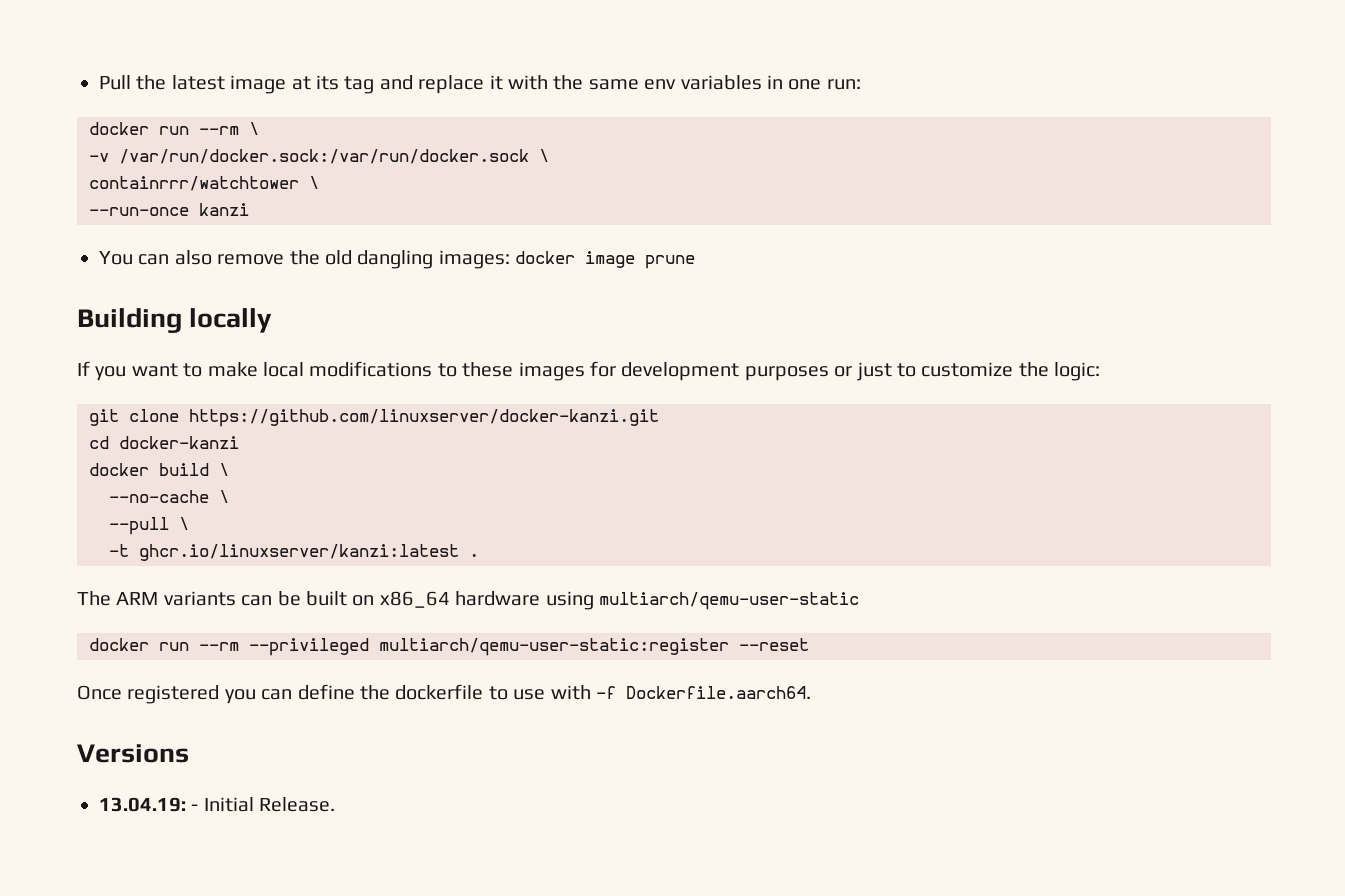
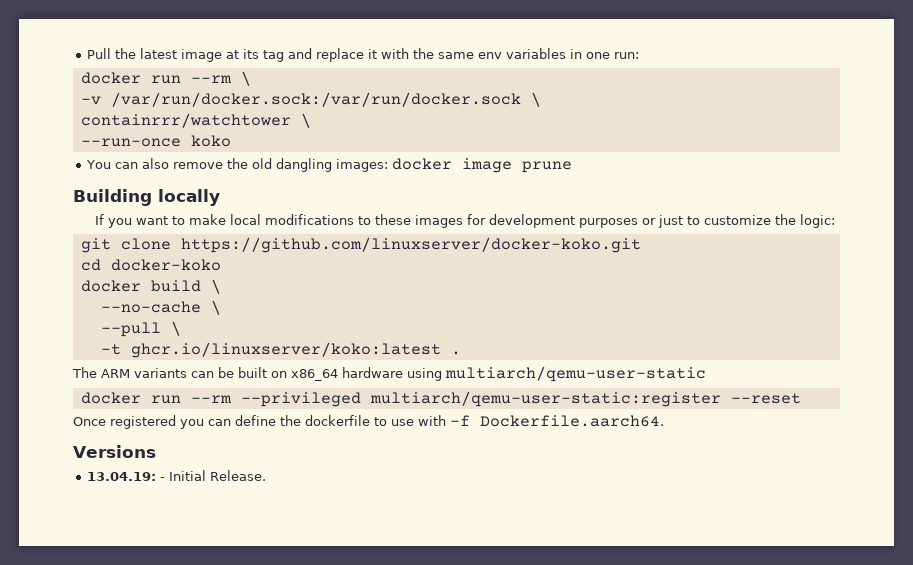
[199,203,249,216] kanzi -> [190,135,231,147] koko
[189,409,659,427] https://github.com/linuxserver/docker-kanzi.git -> [180,237,641,253] https://github.com/linuxserver/docker-koko.git
[119,436,239,449] docker-kanzi -> [110,259,221,271] docker-koko
[139,544,459,561] ghcr.io/linuxserver/kanzi:latest -> [130,342,441,358] ghcr.io/linuxserver/koko:latest

